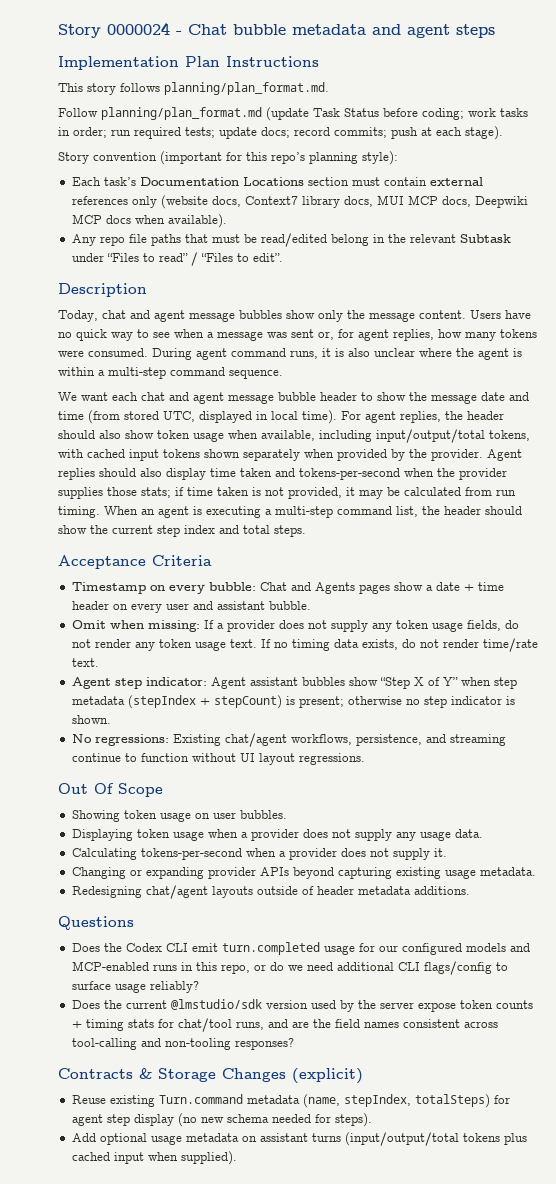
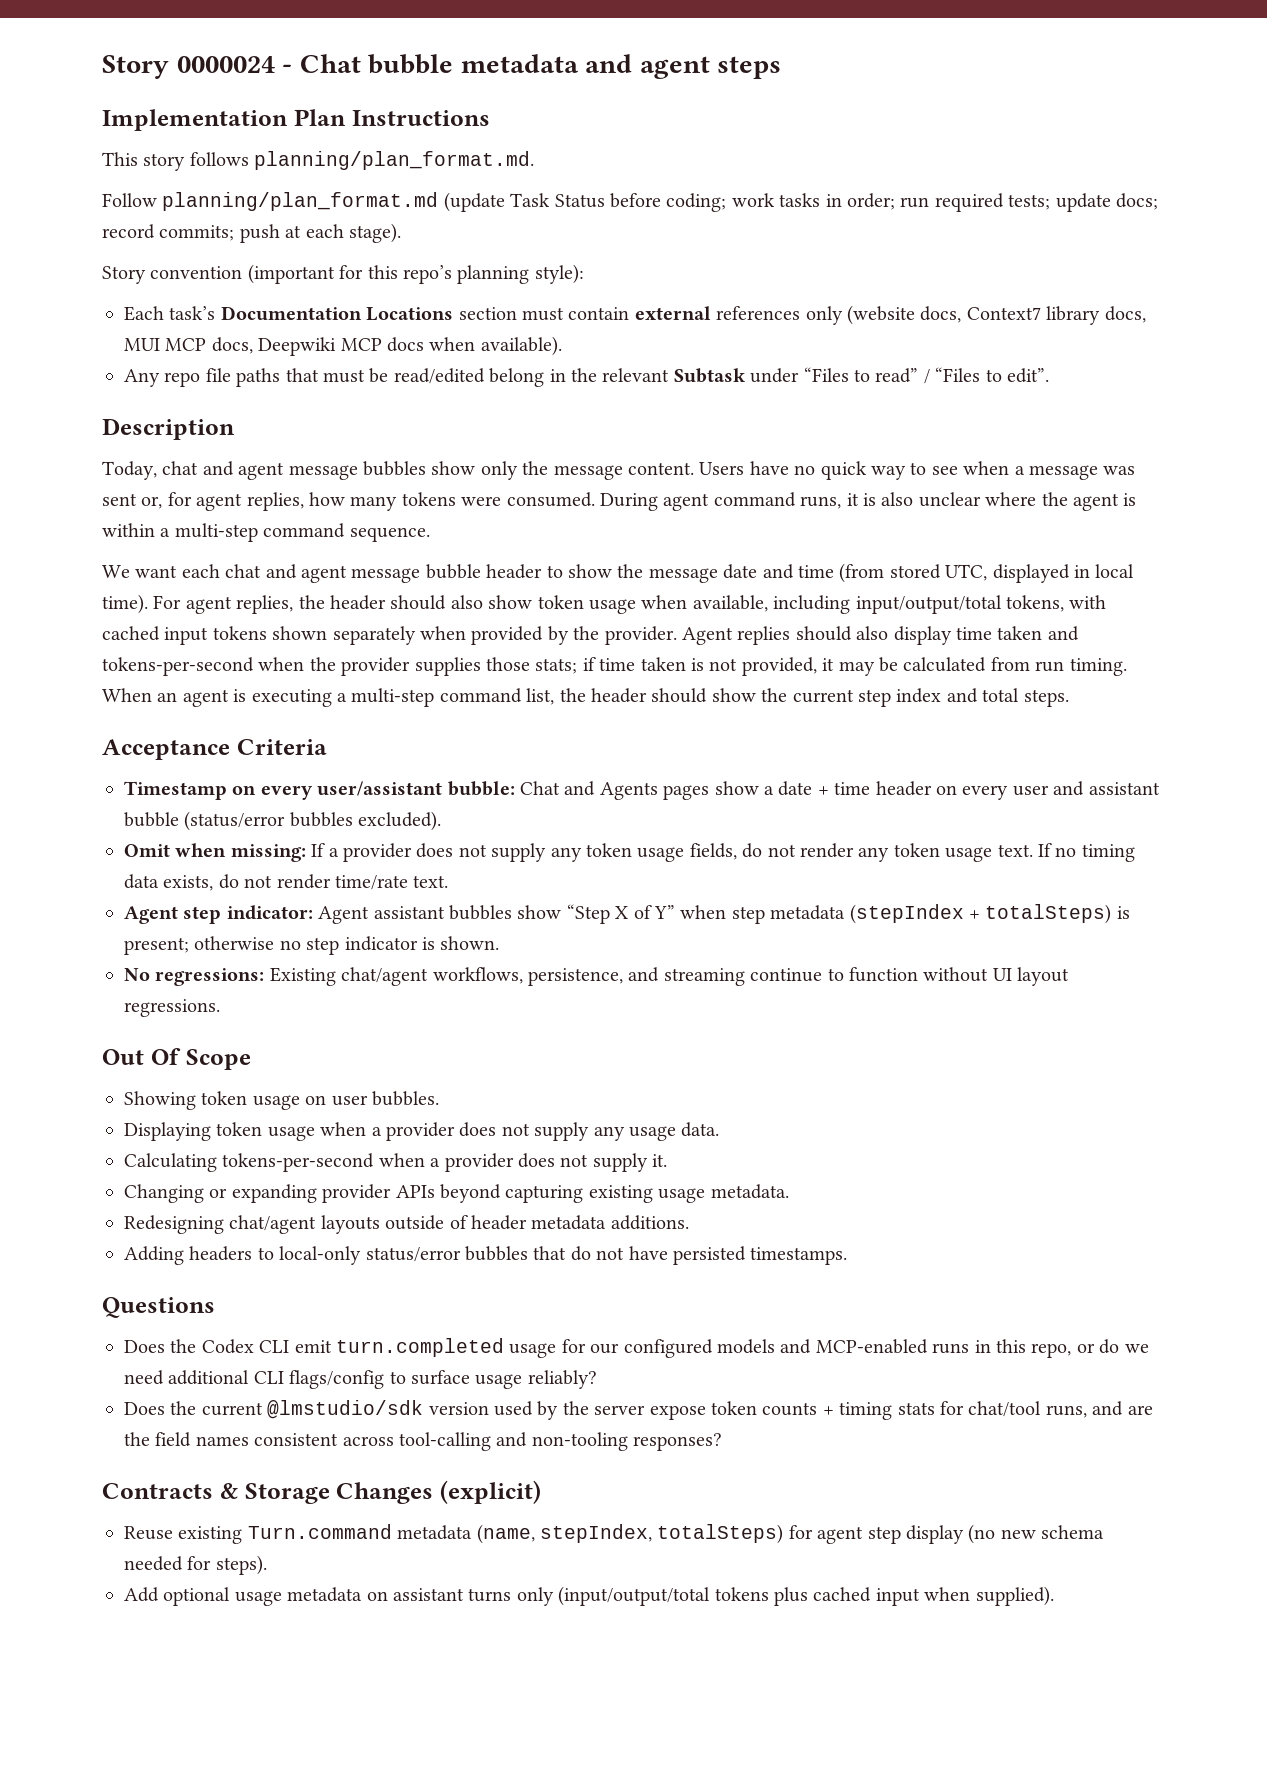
(205, 589) none -> [317,781,443,796] user/assistant
[268,601,311,610] bubble. -> [124,811,442,831] bubble (status/error bubbles excluded).
[213,695,282,709] stepCount) -> [985,904,1112,924] totalSteps)
(470, 890) none -> [124,1246,848,1265] // Adding headers to local-only status/error bubbles that do not have persisted timestamps.
(341, 1137) none -> [516,1587,554,1606] only

